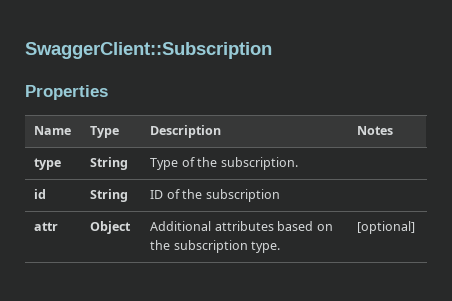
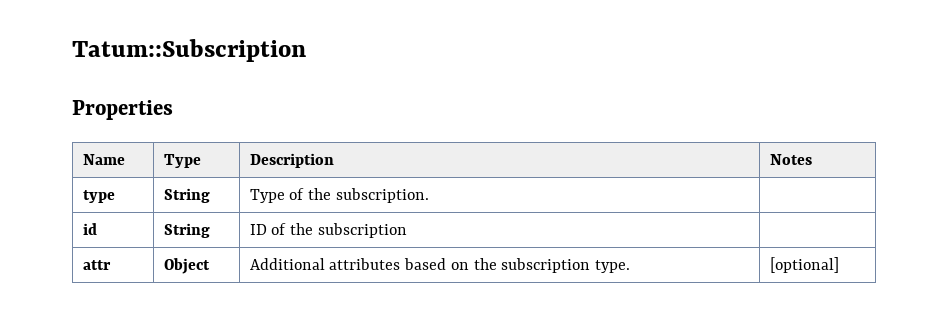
[25,42,272,59] SwaggerClient::Subscription -> [72,39,306,62] Tatum::Subscription

